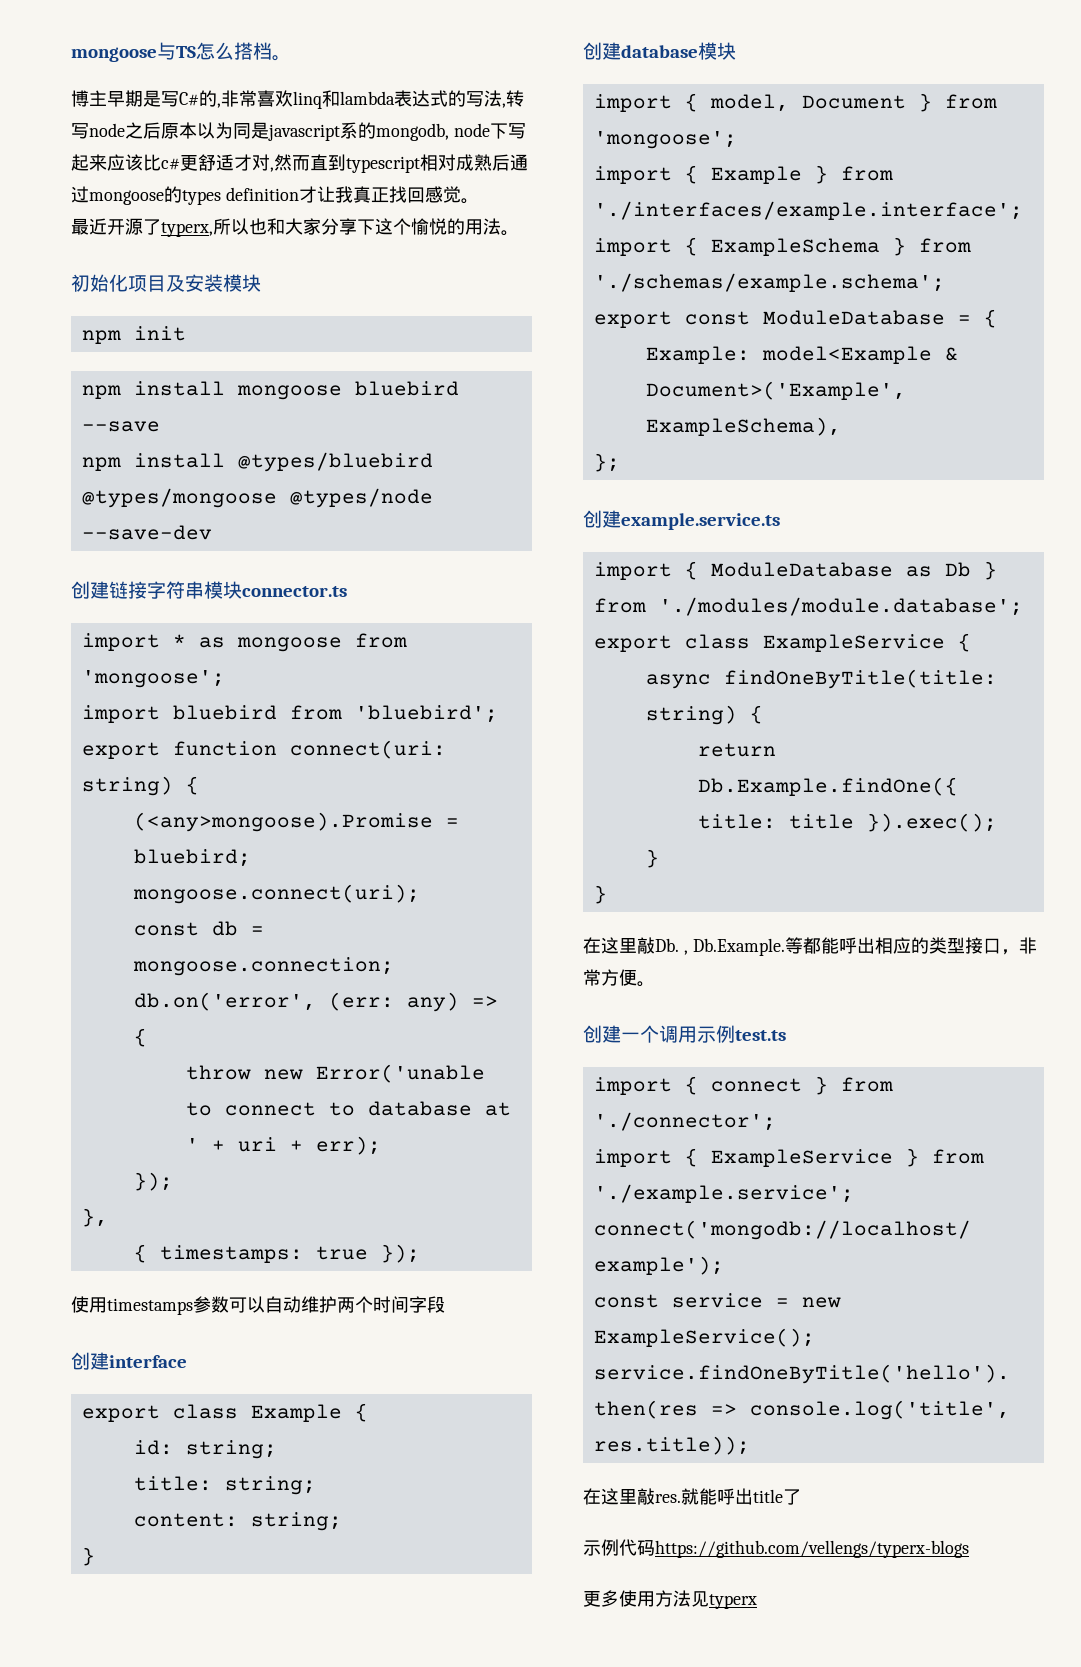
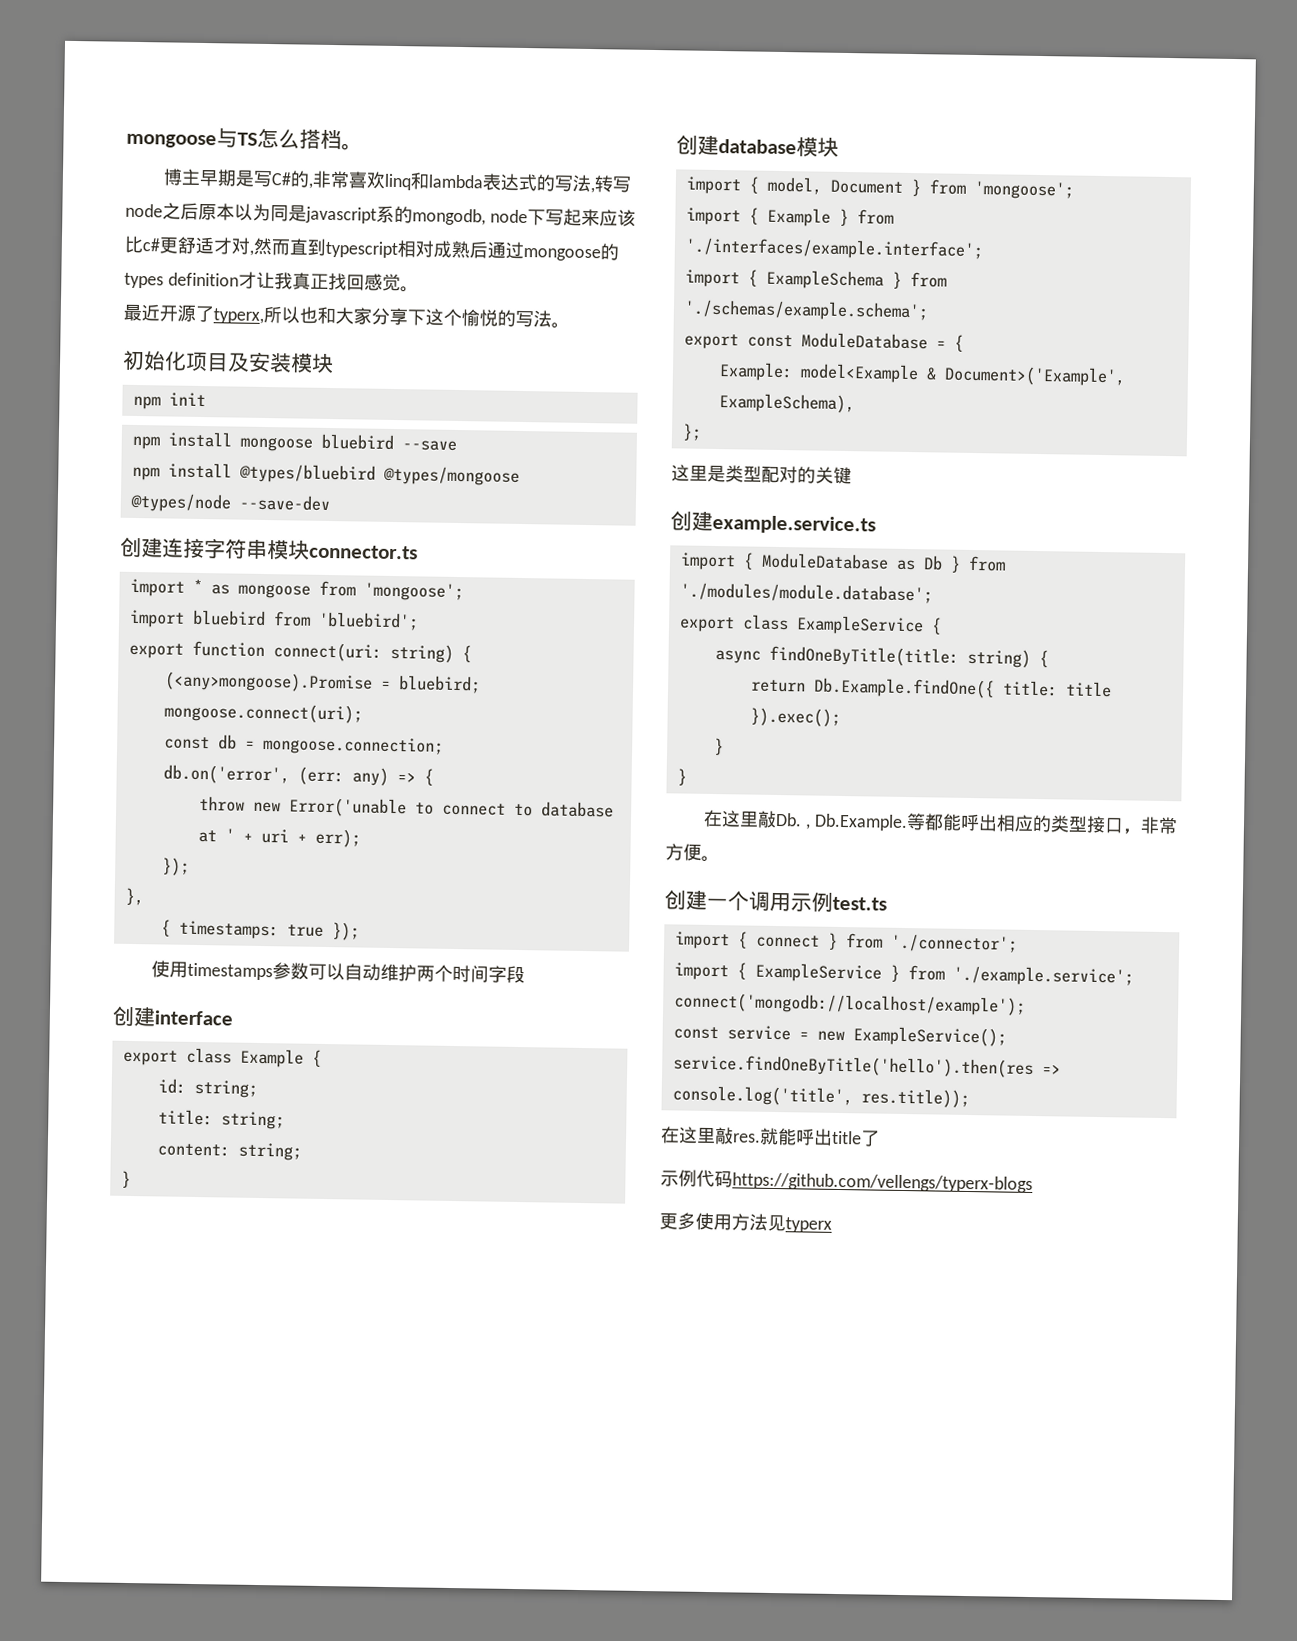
[465,219,483,235] 用 -> [515,310,534,328] 写
[109,581,128,599] 链 -> [162,537,184,558] 连
(620, 462) none -> [671,464,852,485] // 这里是类型配对的关键

